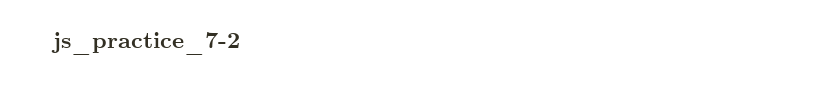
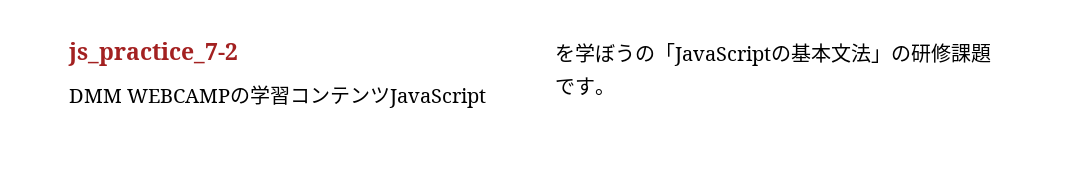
(240, 43) none -> [69,85,487,108] [555,43,991,66] [555,77,615,96] // DMM WEBCAMPの学習コンテンツJavaScriptを学ぼうの「JavaScriptの基本文法」の研修課題です。

